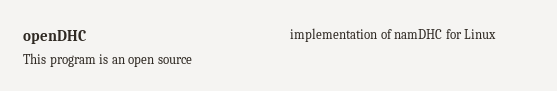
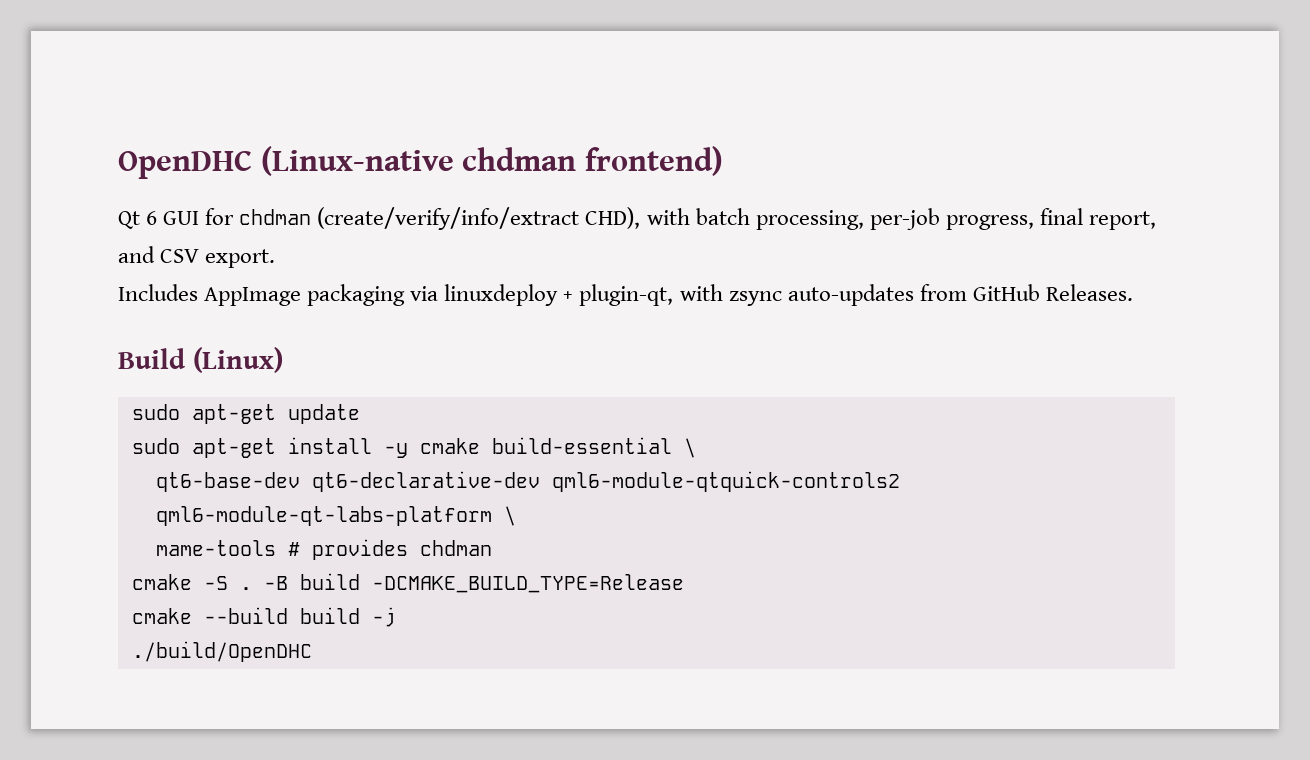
[23,30,86,44] [23,53,192,67] [290,28,497,42] openDHC // This program is an open source implementation of namDHC for Linux -> [118,146,723,179] [118,207,1156,230] [118,246,276,268] [118,284,1133,306] [118,347,283,373] [131,404,360,424] [131,437,696,458] [155,471,900,492] [155,506,516,526] [155,539,492,560] [131,573,684,593] [131,607,396,627] [131,641,312,662] OpenDHC (Linux-native chdman frontend) // Qt 6 GUI for chdman (create/verify/info/extract CHD), with batch processing, per-job progress, final report, and CSV export. // Includes AppImage packaging via linuxdeploy + plugin-qt, with zsync auto-updates from GitHub Releases. // Build (Linux) // sudo apt-get update // sudo apt-get install -y cmake build-essential \ // qt6-base-dev qt6-declarative-dev qml6-module-qtquick-controls2 qml6-module-qt-labs-platform \ // mame-tools # provides chdman // cmake -S . -B build -DCMAKE_BUILD_TYPE=Release // cmake --build build -j // ./build/OpenDHC

